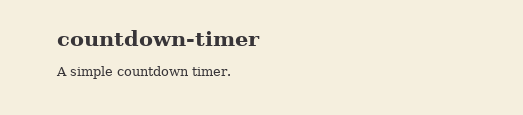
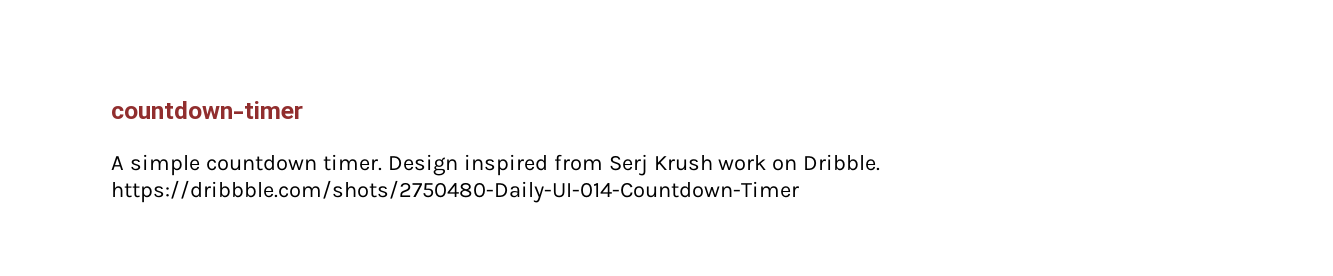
(231, 71) none -> [387,154,881,176] [111,180,799,203] Design inspired from Serj Krush work on Dribble. https://dribbble.com/shots/2750480-Daily-UI-014-Countdown-Timer

